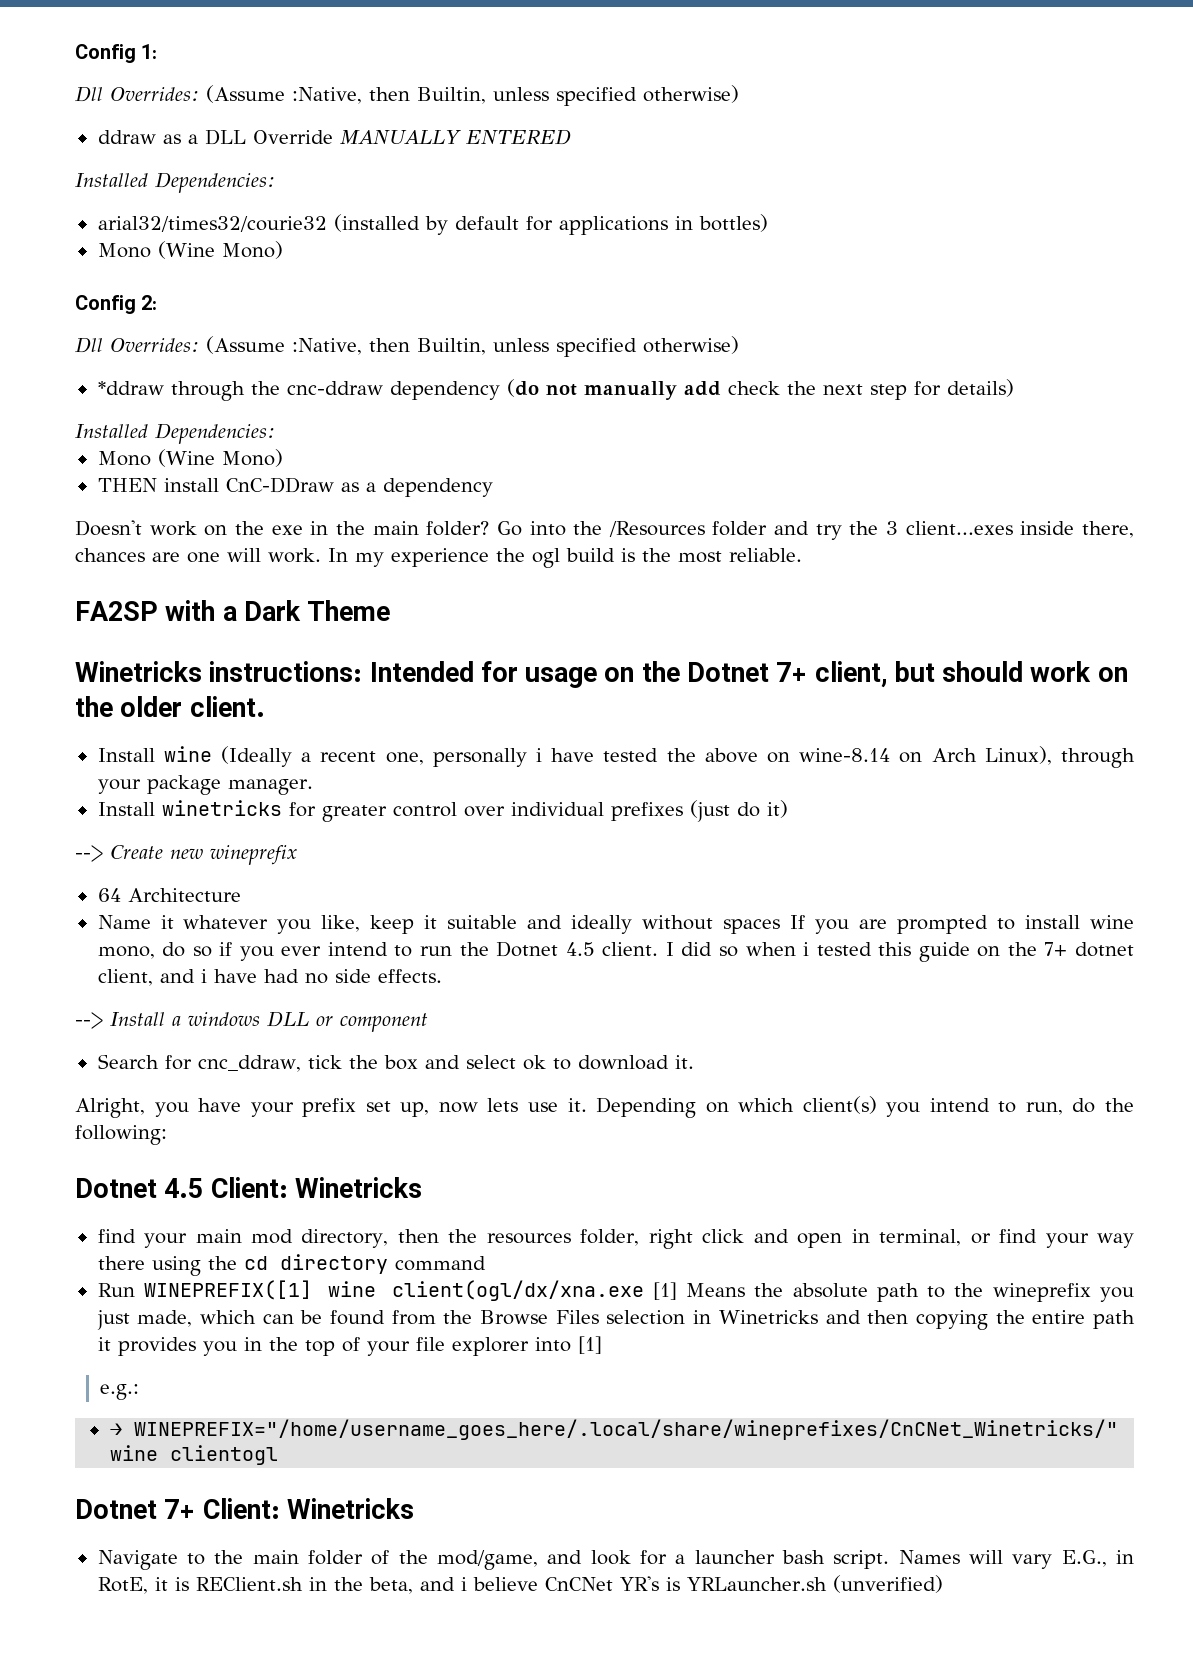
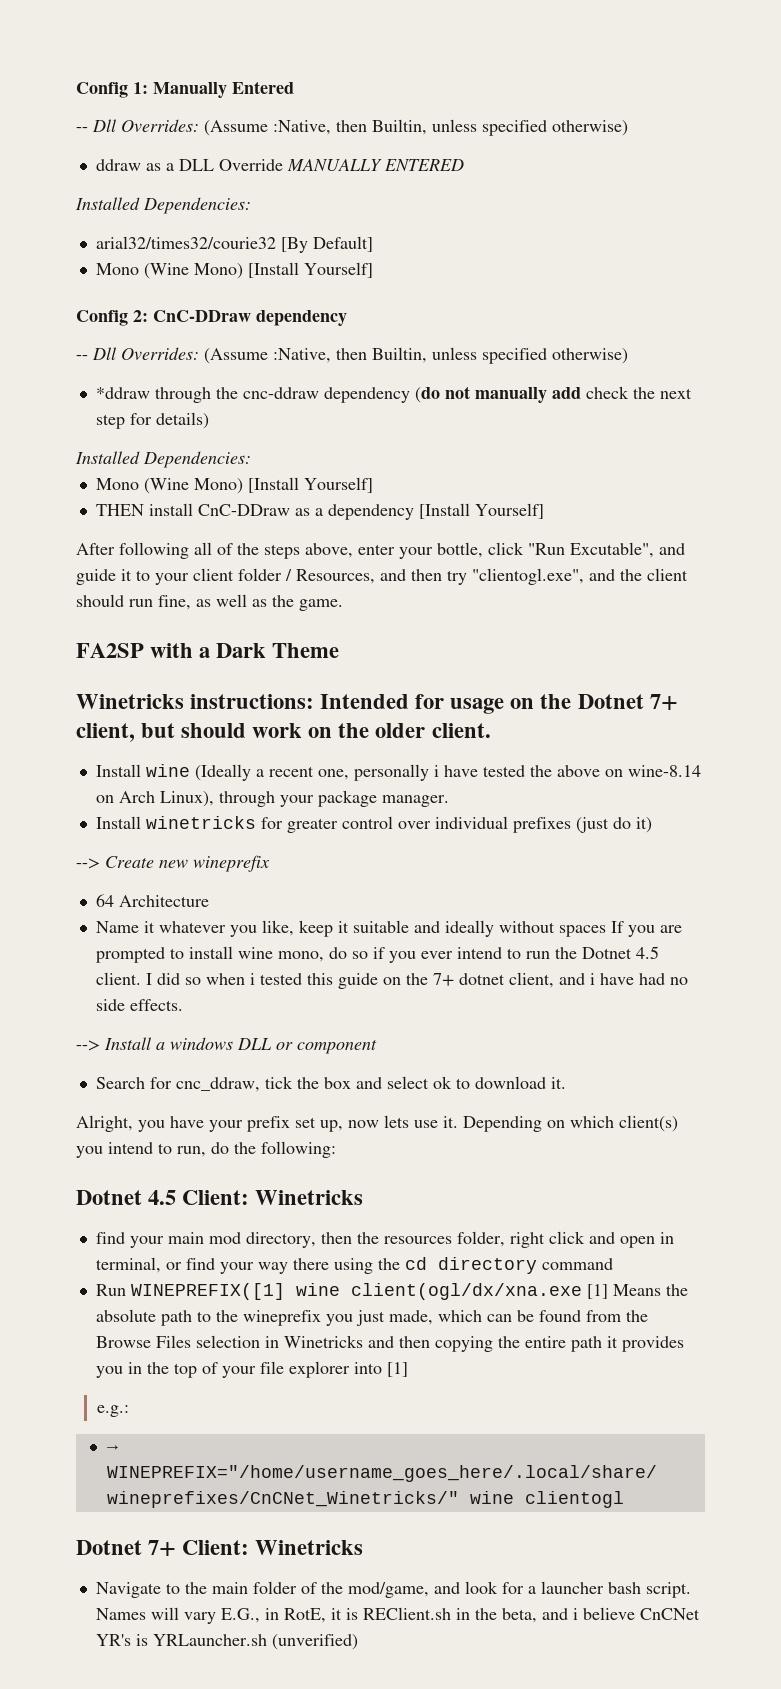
(158, 51) // -> [153,81,294,98] [76,127,88,132] Manually Entered // --
[333,214,768,235] [97,241,283,259] (installed by default for applications in bottles) // Mono (Wine Mono) -> [280,236,373,253] [95,262,373,279] [By Default] // Mono (Wine Mono) [Install Yourself]
(158, 302) // -> [153,310,347,326] [76,355,88,360] CnC-DDraw dependency // --
(283, 458) none -> [247,477,373,493] [Install Yourself]
[75,520,1134,540] [75,548,802,568] // Doesn't work on the exe in the main folder? Go into the /Resources folder and try the 3 client...exes inside there, chances are one will work. In my experience the ogl build is the most reliable. -> [418,503,544,519] [76,542,685,559] [76,568,688,585] [76,594,343,611] [Install Yourself] // After following all of the steps above, enter your bottle, click "Run Excutable", and guide it to your client folder / Resources, and then try "clientogl.exe", and the client should run fine, as well as the game.

